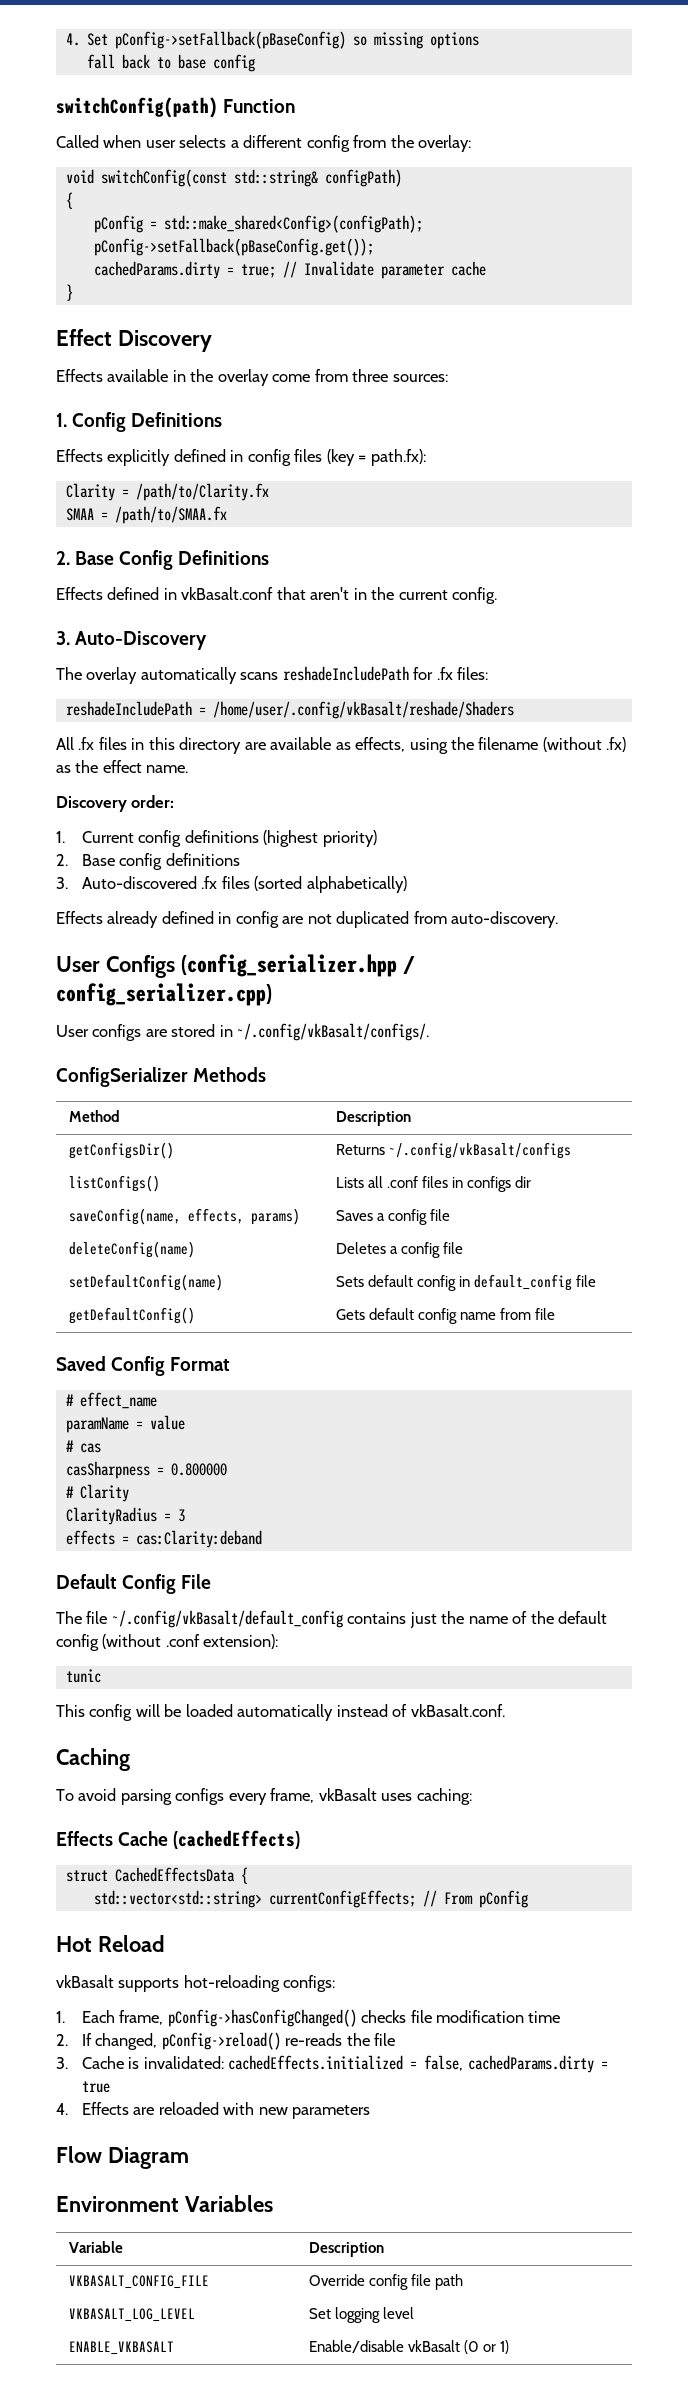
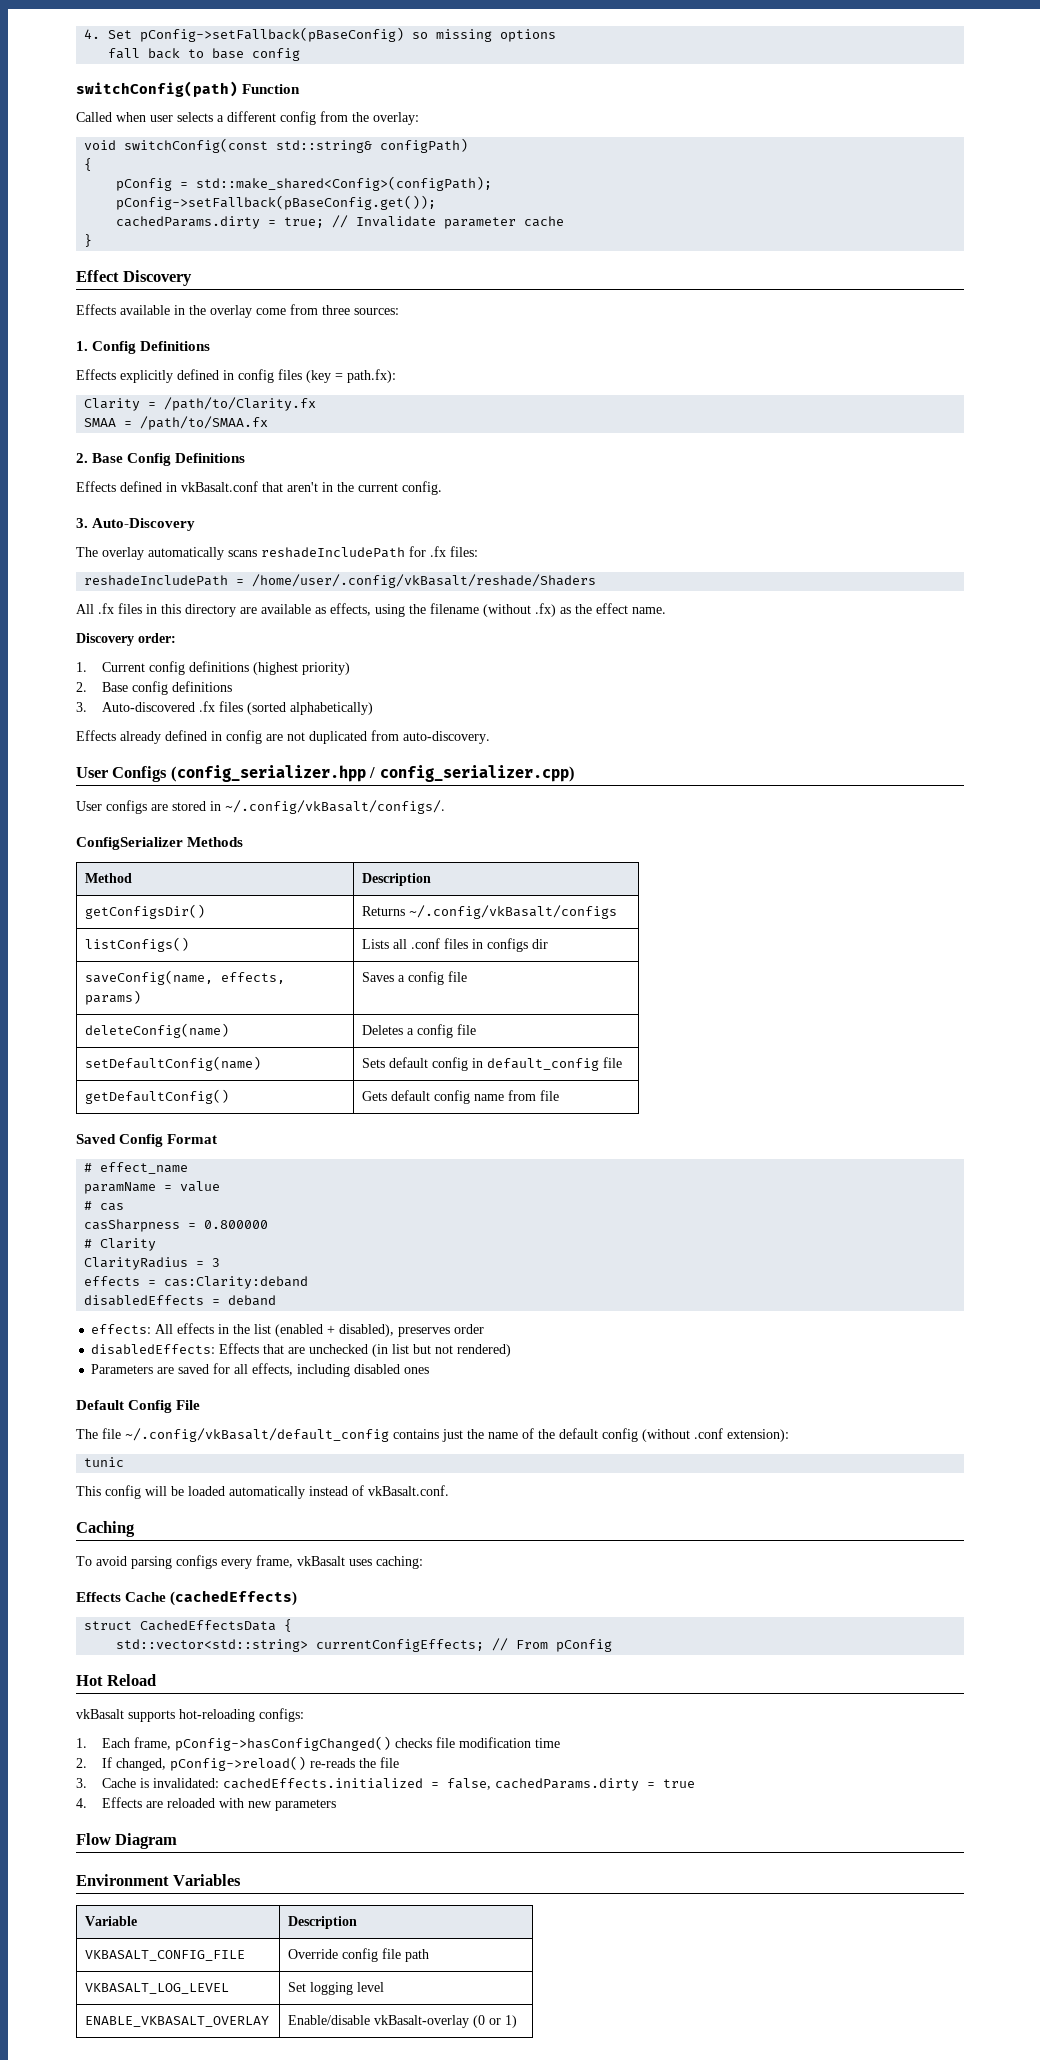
(262, 1539) none -> [84,1295,277,1306] [91,1323,485,1337] [91,1343,512,1357] [91,1363,430,1377] // disabledEffects = deband // effects: All effects in the list (enabled + disabled), preserves order // disabledEffects: Effects that are unchecked (in list but not rendered) // Parameters are saved for all effects, including disabled ones
[69,2341,175,2355] ENABLE_VKBASALT -> [85,2016,270,2027] ENABLE_VKBASALT_OVERLAY
[408,2340,461,2352] vkBasalt -> [374,2015,470,2028] vkBasalt-overlay

